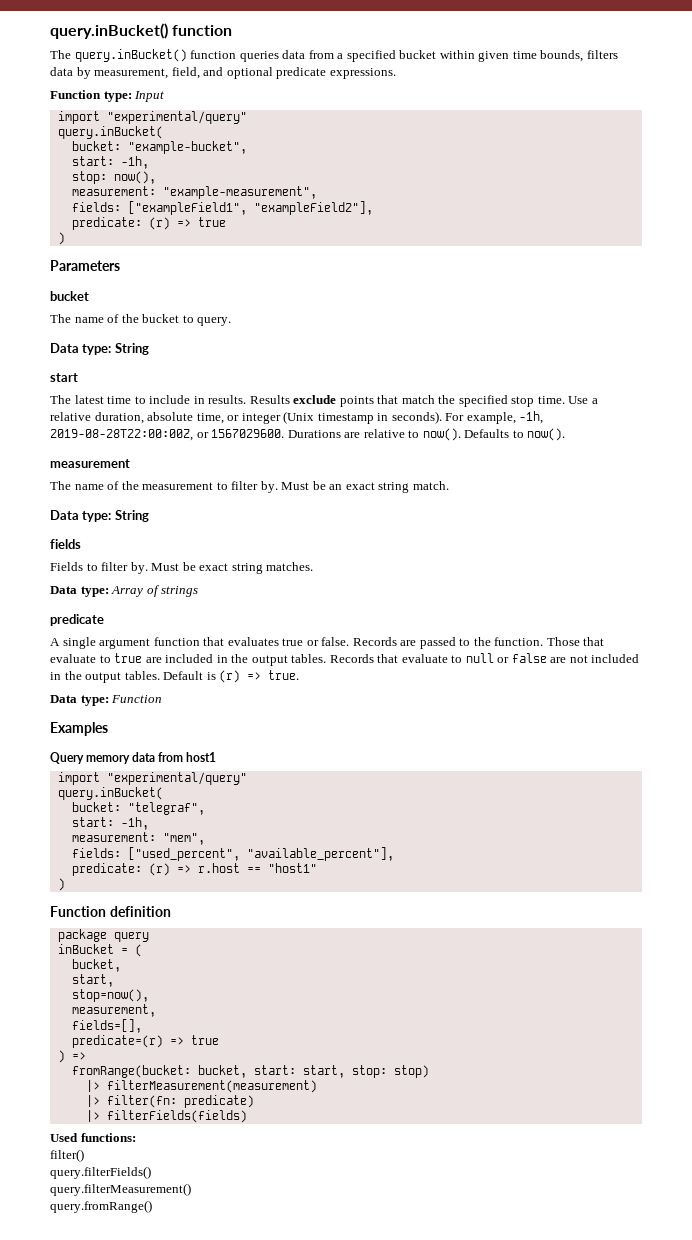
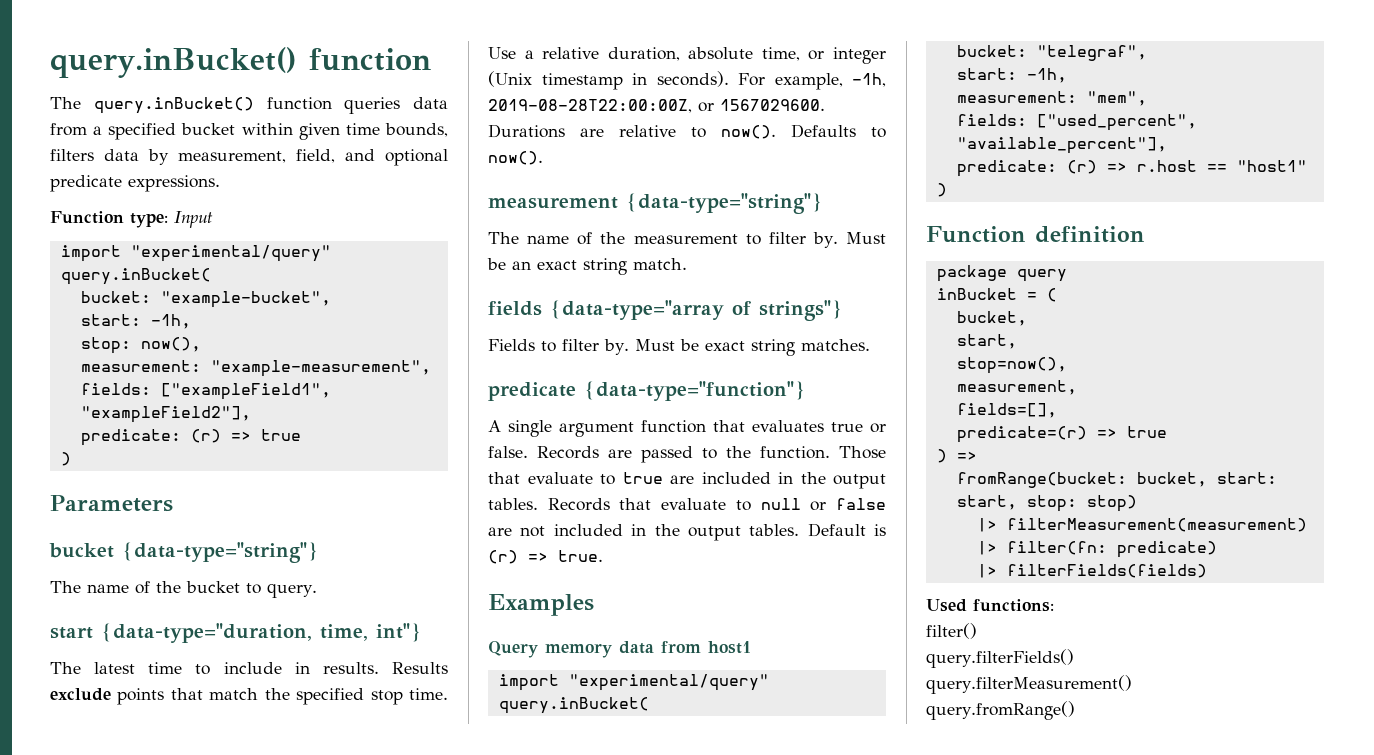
(89, 296) none -> [122,542,318,563] {data-type="string"}
[50,343,149,355] [50,373,78,382] Data type: String // start -> [50,623,421,643] start {data-type="duration, time, int"}
(130, 463) none -> [626,193,822,214] {data-type="string"}
[50,510,149,522] [50,539,81,549] Data type: String // fields -> [488,300,842,321] fields {data-type="array of strings"}
[50,585,199,597] [50,614,104,626] // Data type: Array of strings // predicate -> [488,381,805,401] // predicate {data-type="function"}
[50,695,163,706] // Data type: Function -> (603, 556) none

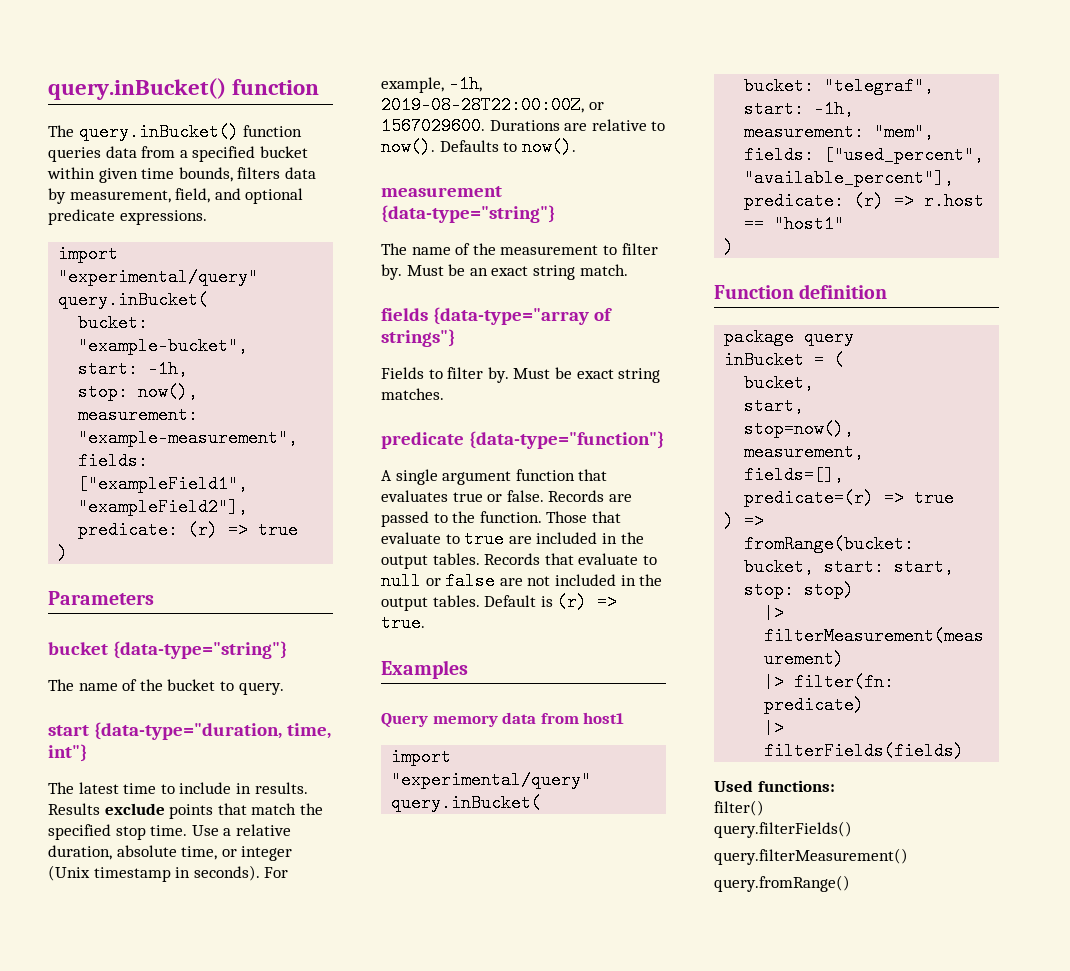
[50,211,213,228] // Function type: Input -> (207, 217) none

